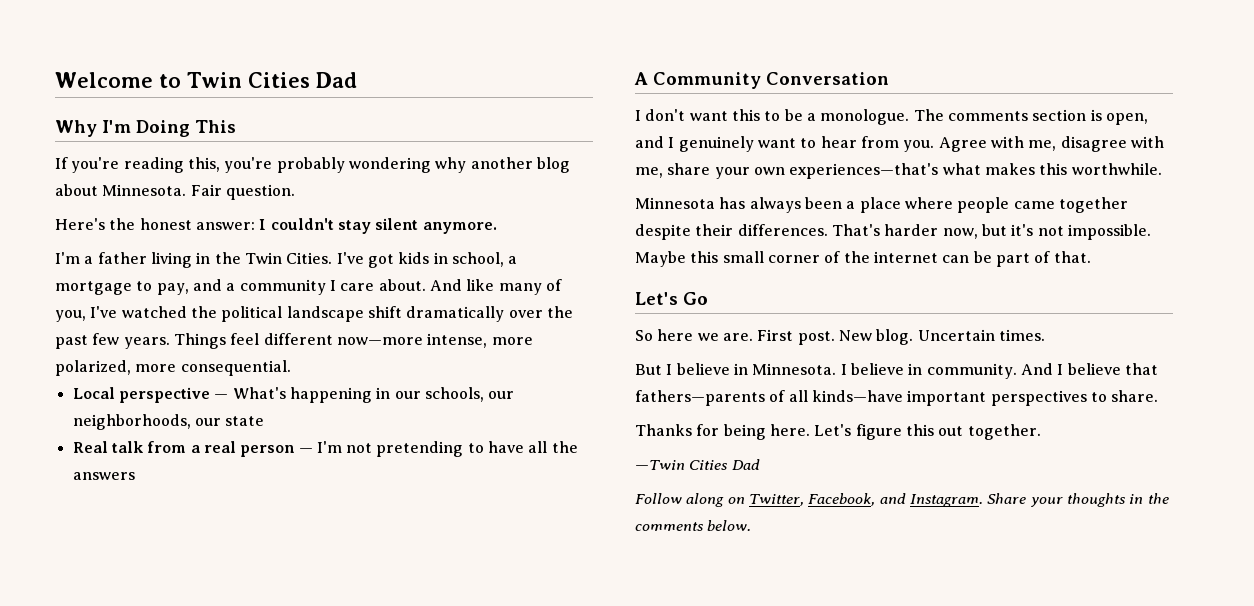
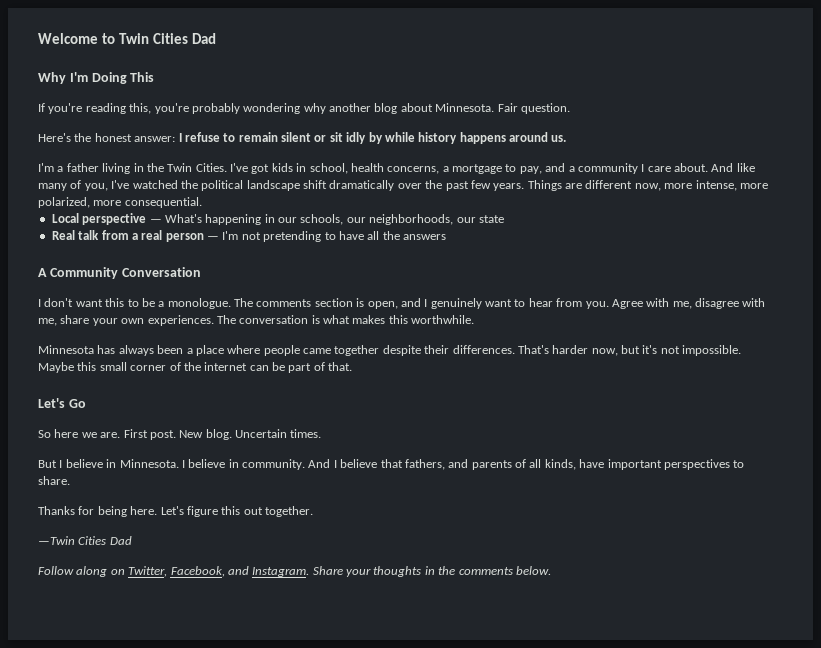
[270,218,497,234] couldn't stay silent anymore. -> [184,132,567,144] refuse to remain silent or sit idly by while history happens around us.
(504, 259) none -> [350,163,440,174] health concerns,
[230,333,423,345] feel different now—more -> [565,180,693,191] are different now, more
[789,163,939,179] experiences—that's -> [147,315,320,326] experiences. The conversation is
[635,390,903,406] fathers—parents of all kinds—have -> [404,459,605,470] fathers, and parents of all kinds, have

